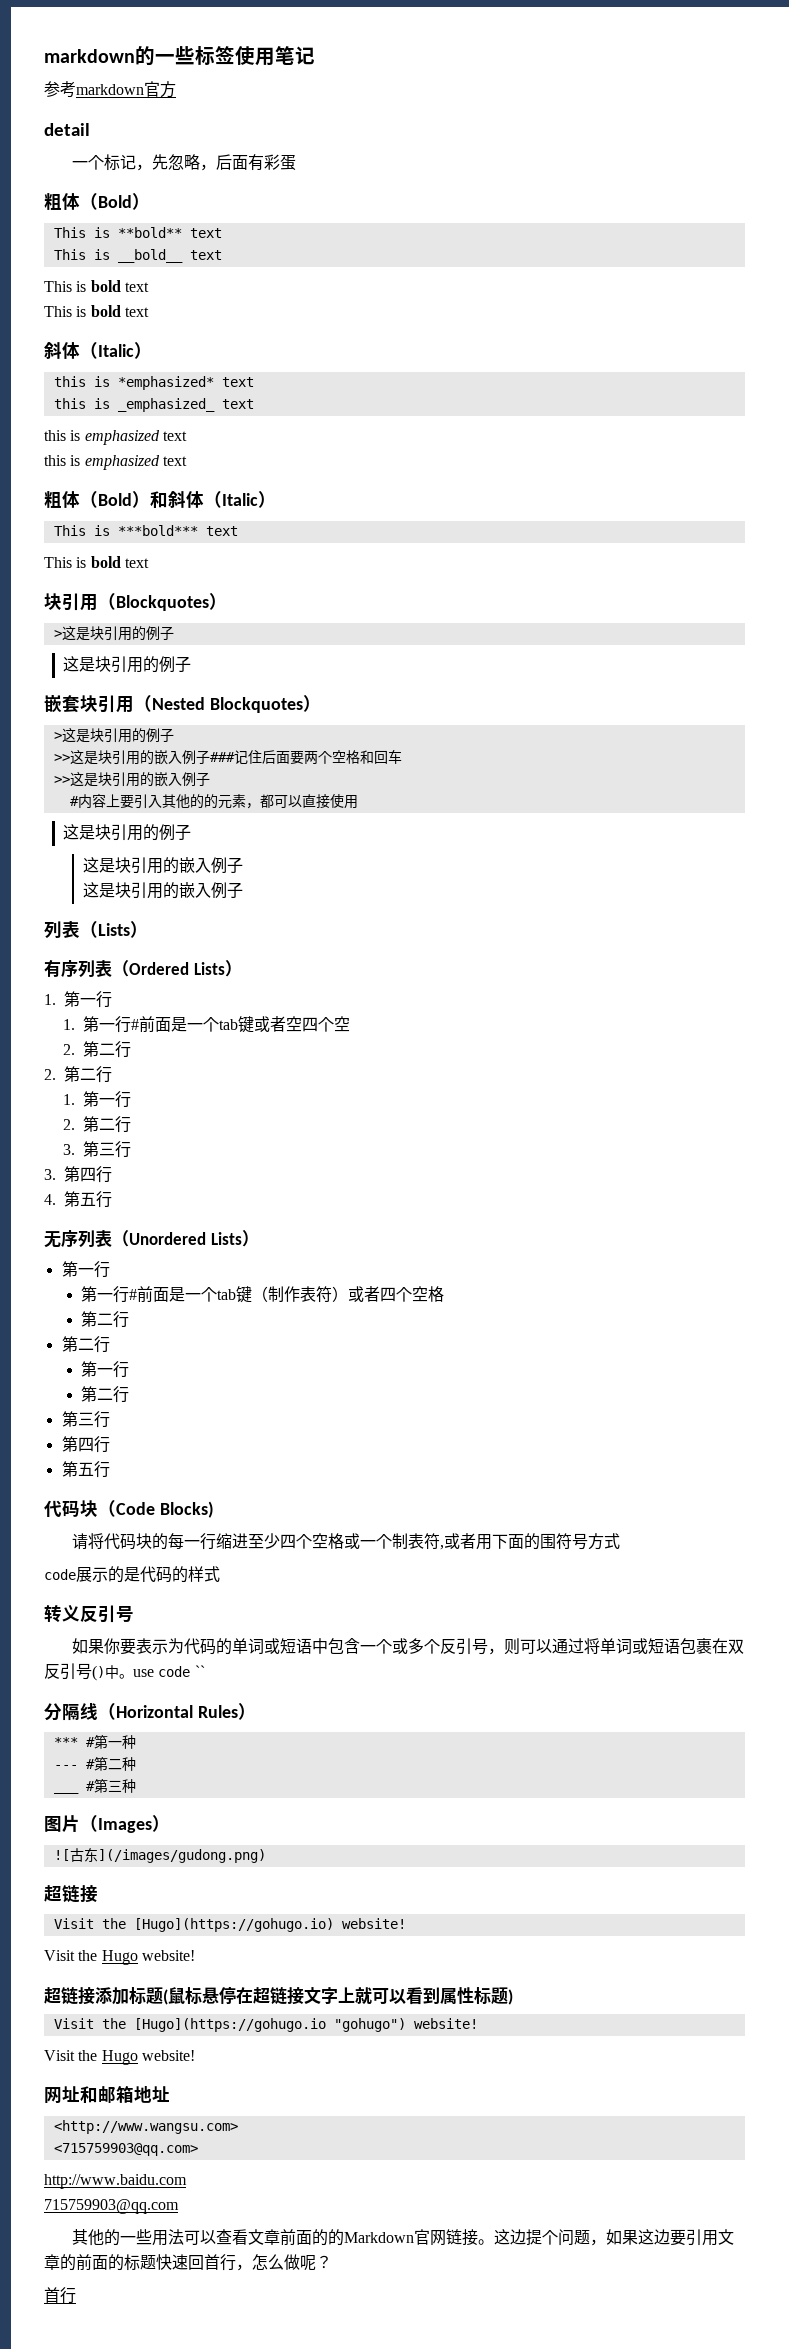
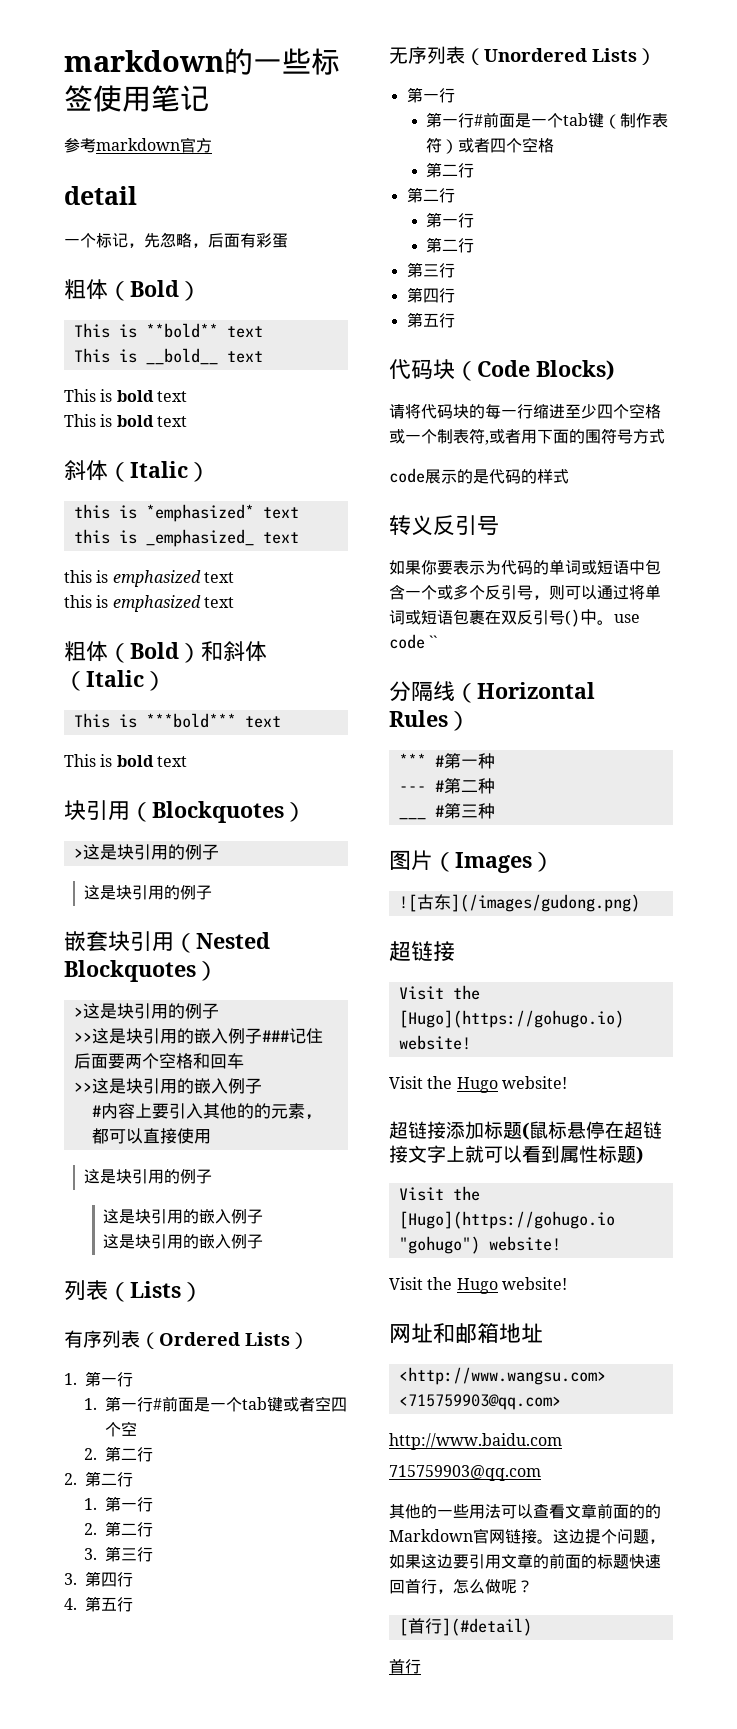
(332, 2262) none -> [398,1618,532,1636] // [首行](#detail)

